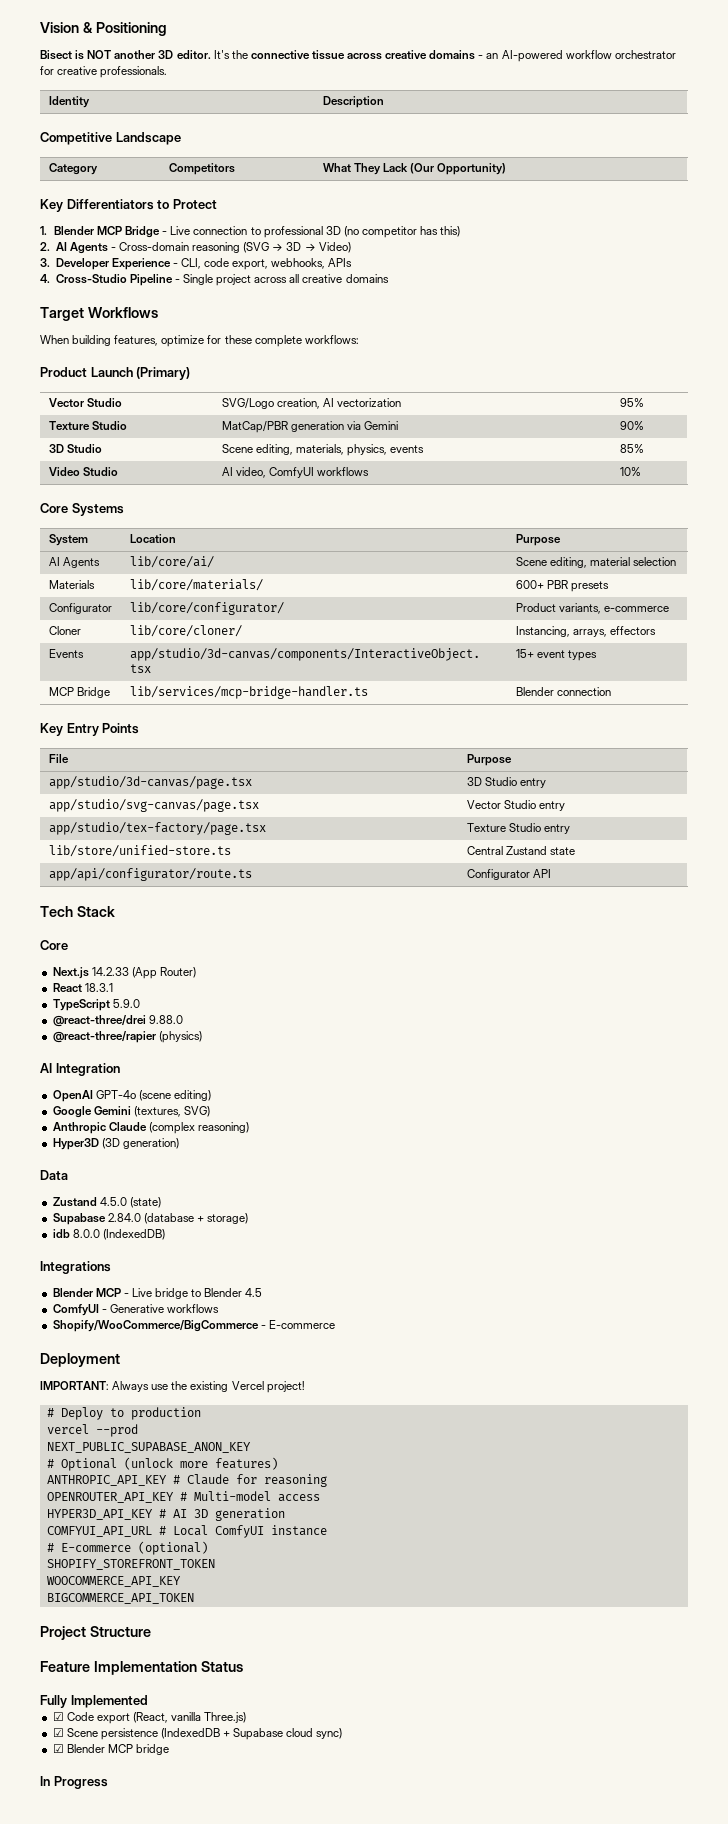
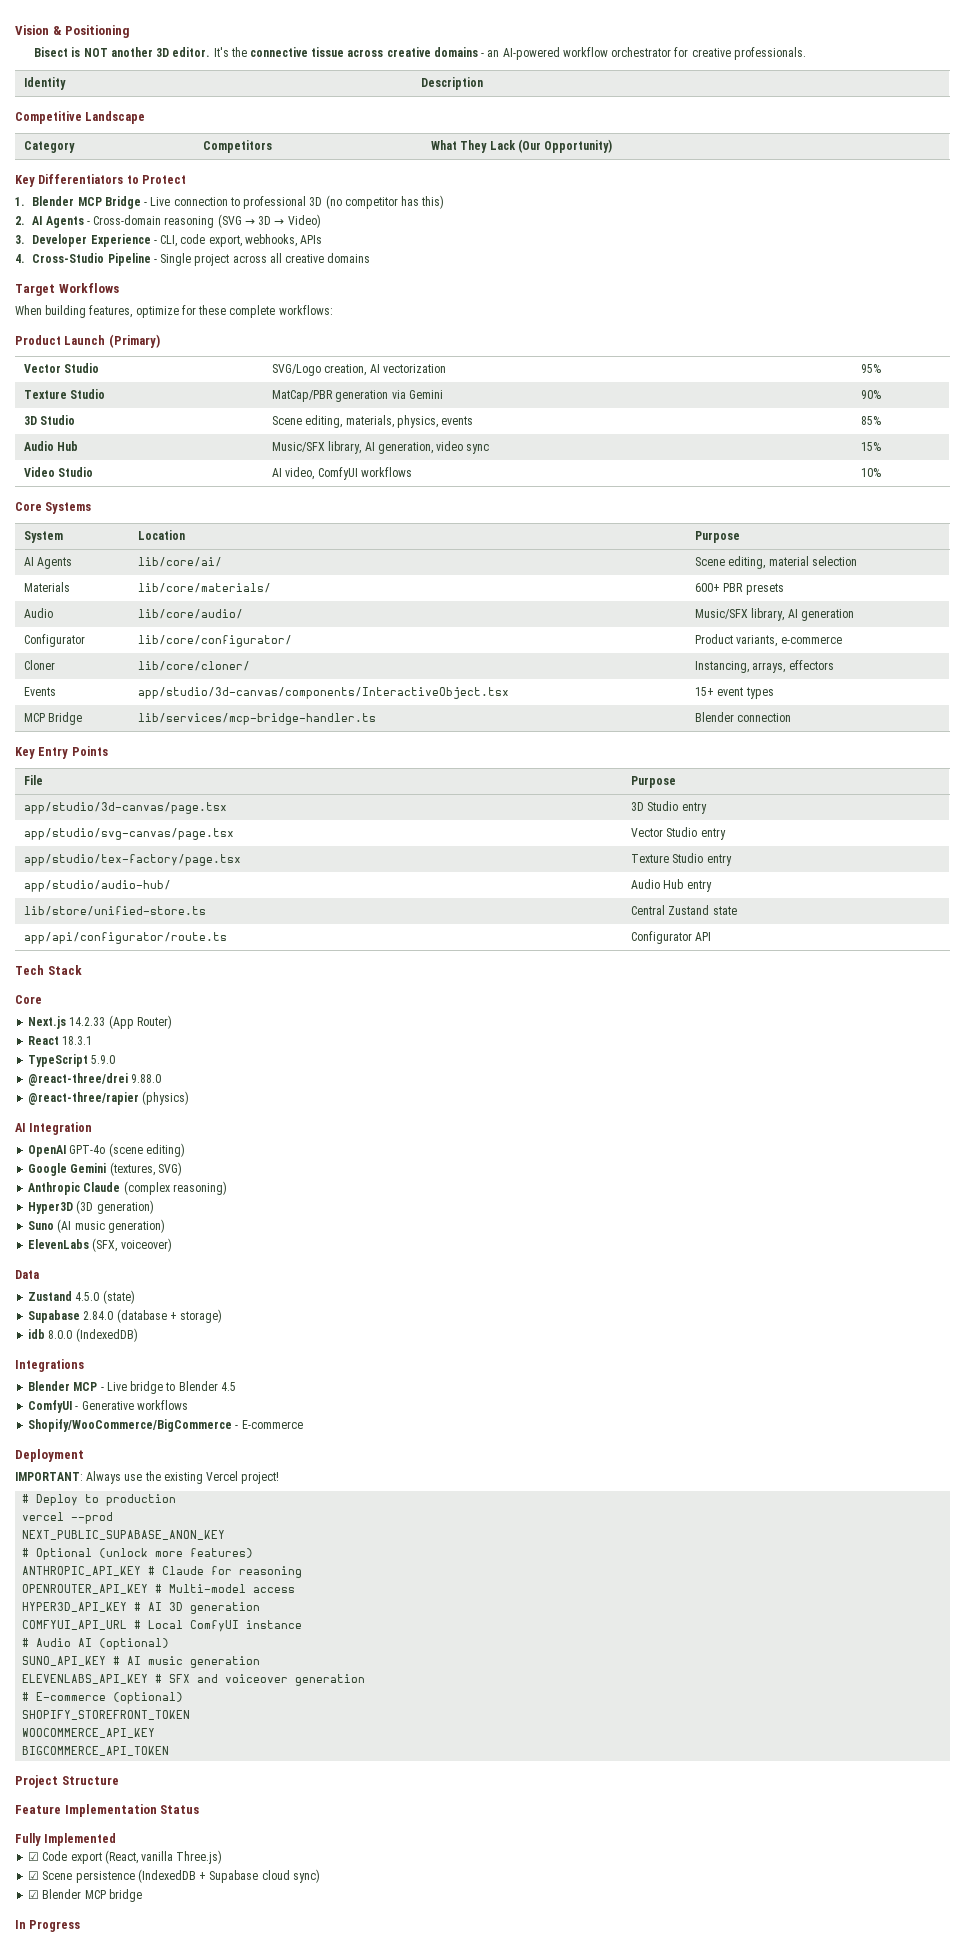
(644, 448) none -> [24,441,79,451] [272,441,490,454] [861,442,882,451] // Audio Hub | Music/SFX library, AI generation, video sync | 15%
(610, 586) none -> [24,608,54,618] [138,609,244,619] [695,608,854,621] // Audio | lib/core/audio/ | Music/SFX library, AI generation
(571, 829) none -> [24,880,172,892] [631,879,712,892] // app/studio/audio-hub/ | Audio Hub entry
(179, 1143) none -> [28,1219,165,1233] [28,1238,172,1252] // Suno (AI music generation) // ElevenLabs (SFX, voiceover)
(327, 1530) none -> [22,1638,170,1650] [22,1656,261,1668] [22,1674,366,1686] // # Audio AI (optional) // SUNO_API_KEY # AI music generation // ELEVENLABS_API_KEY # SFX and voiceover generation

